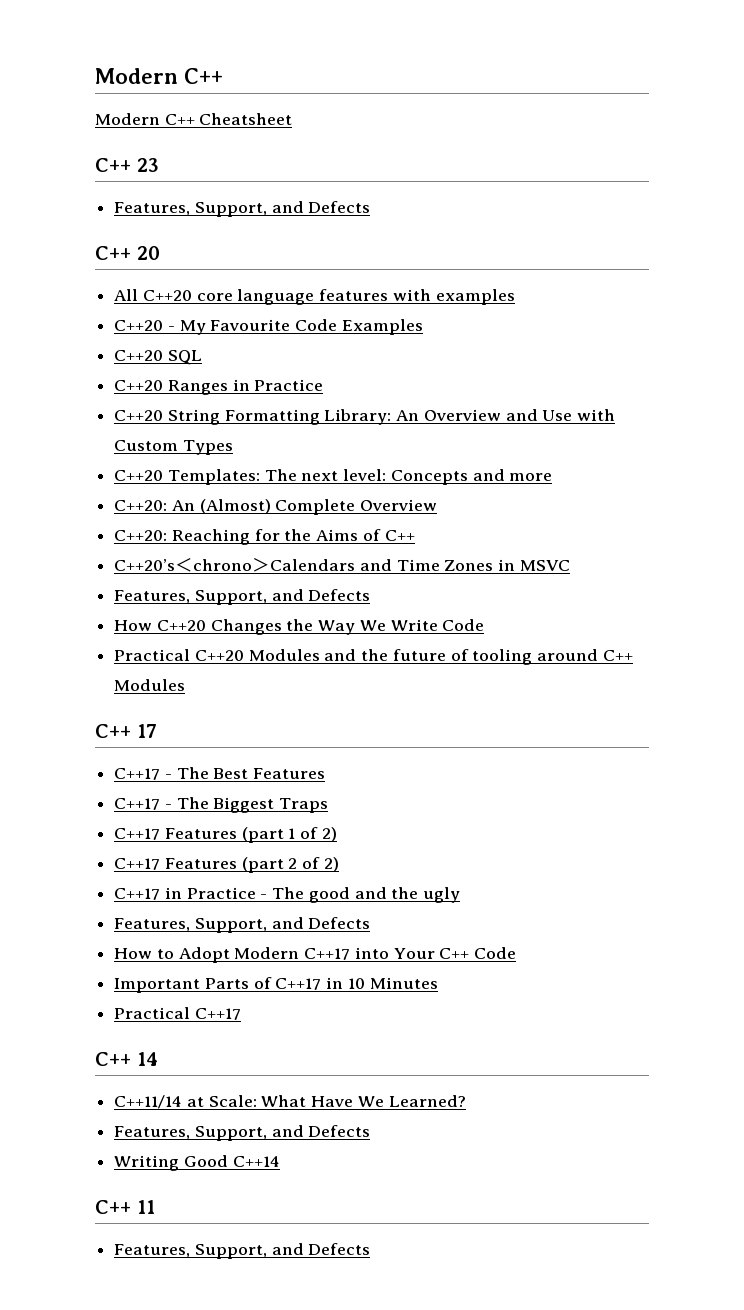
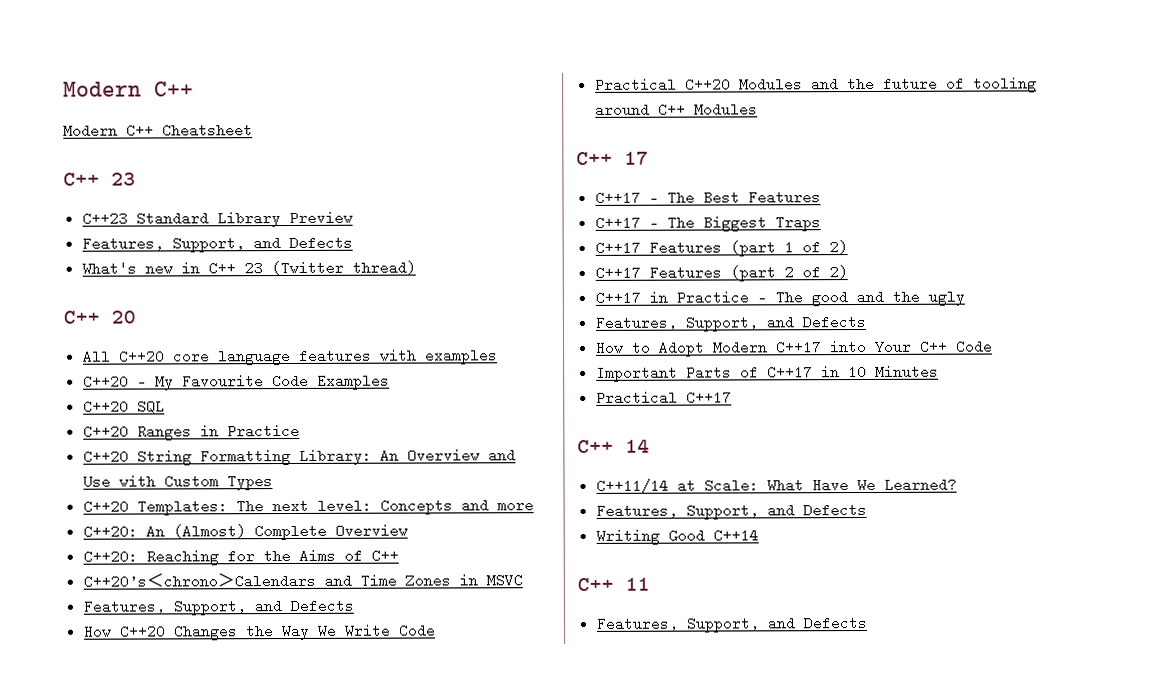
[114,201,371,217] // Features, Support, and Defects -> [81,210,353,228] [81,235,353,253] [81,260,416,276] // C++23 Standard Library Preview // Features, Support, and Defects // What's new in C++ 23 (Twitter thread)

